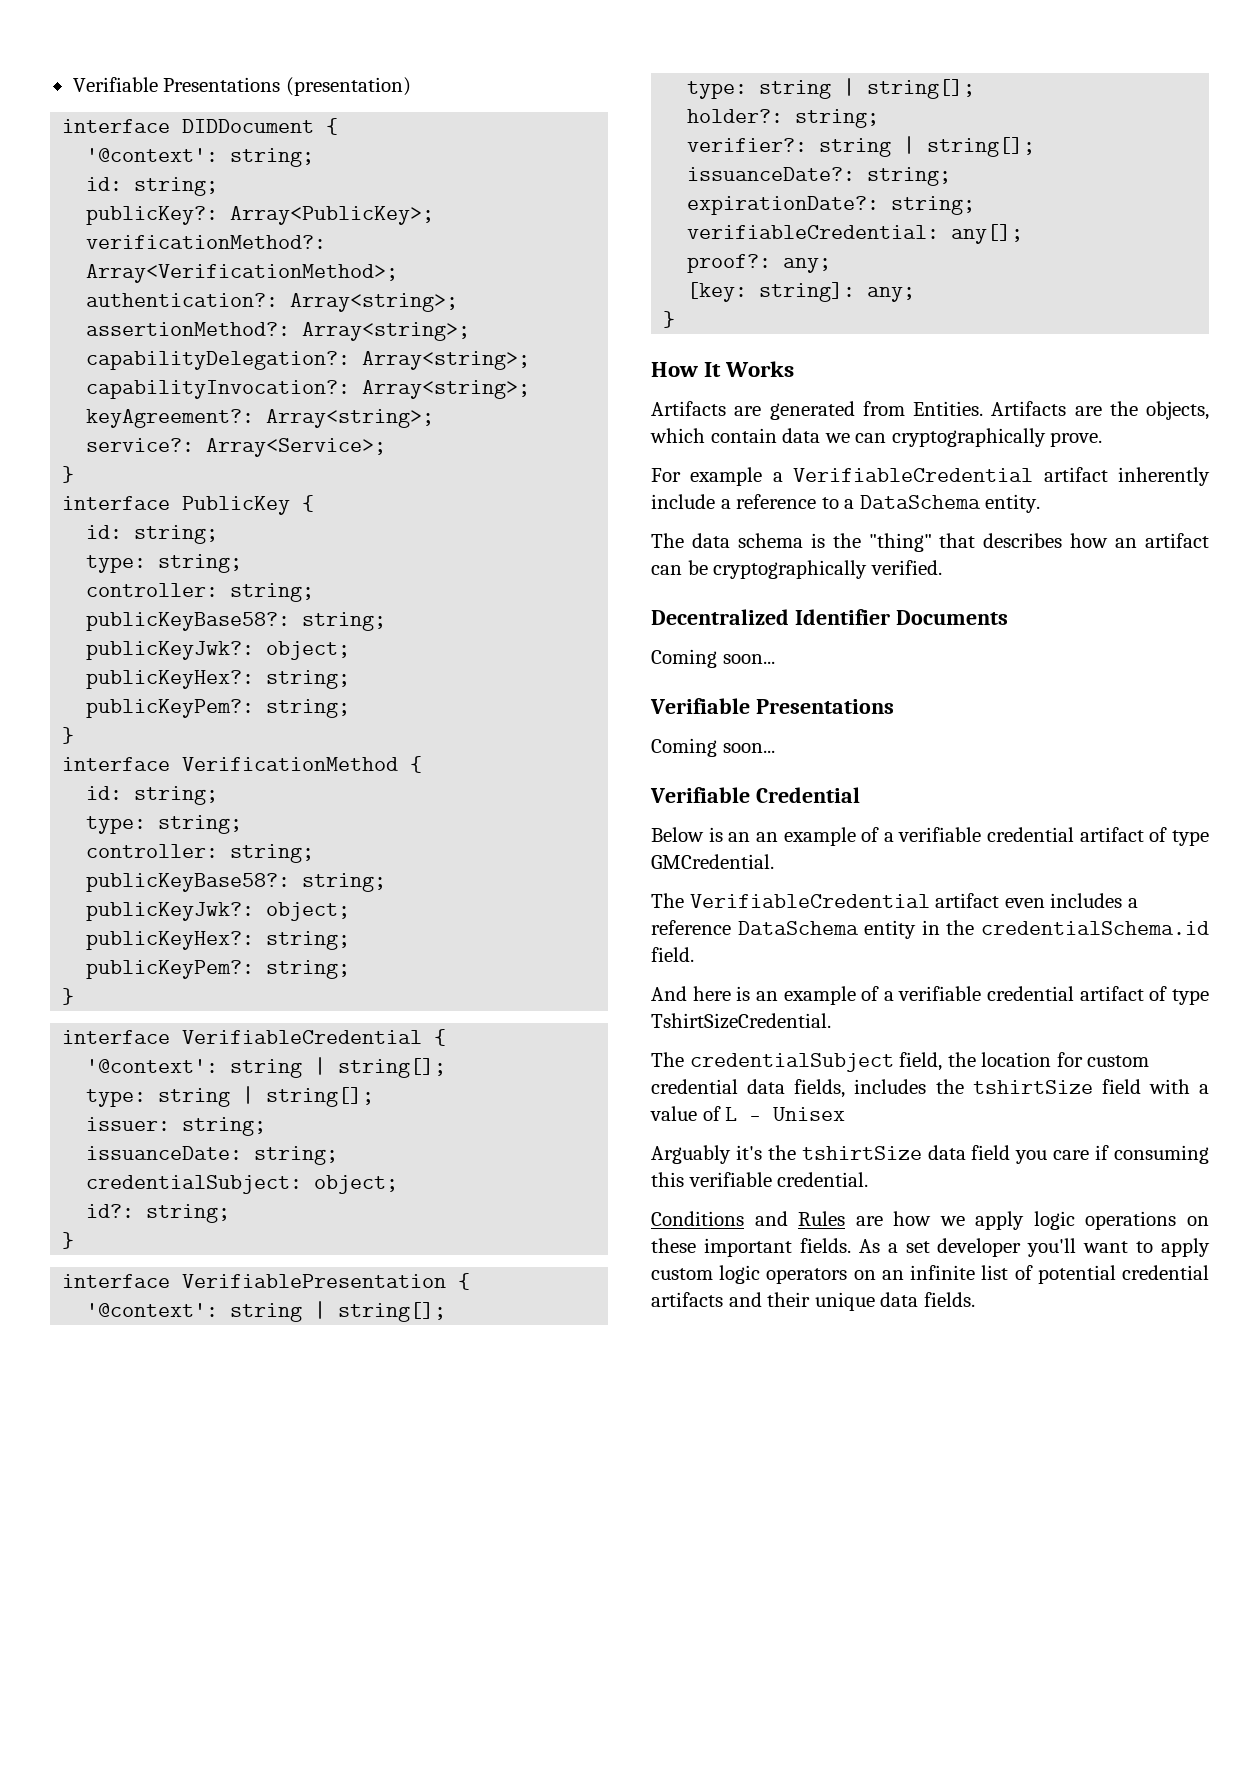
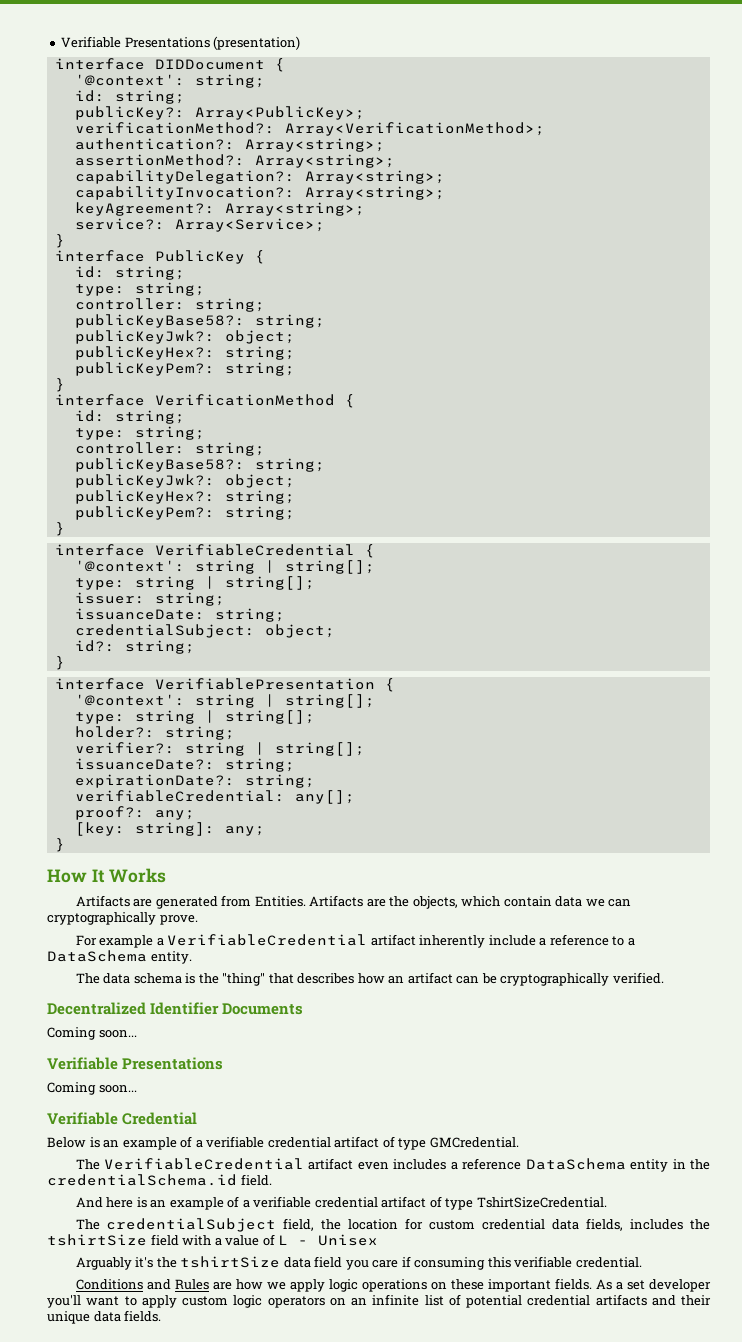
[755,832,778,842] an -> (120, 1144) none

